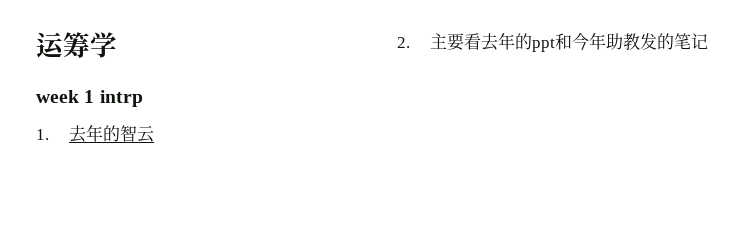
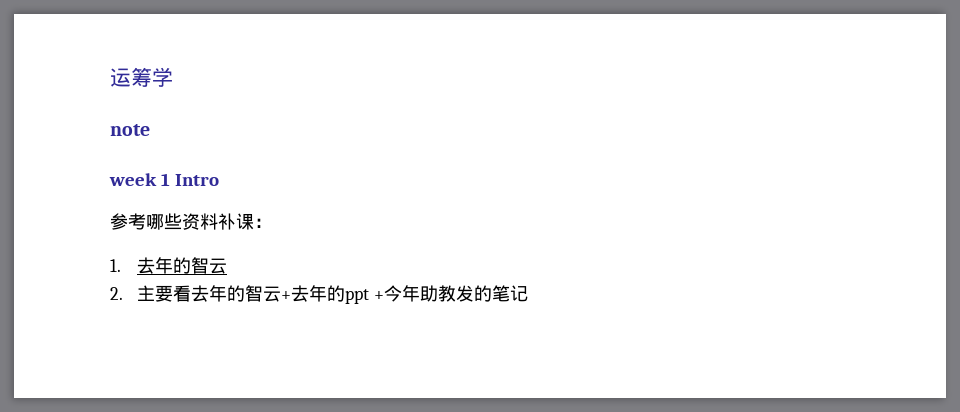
(117, 45) none -> [110,124,150,136] // note
[99,90,143,107] intrp -> [175,174,220,186] [110,213,272,230] Intro // 参考哪些资料补课：
[531,33,572,52] ppt和 -> [245,285,385,304] 智云+去年的ppt +

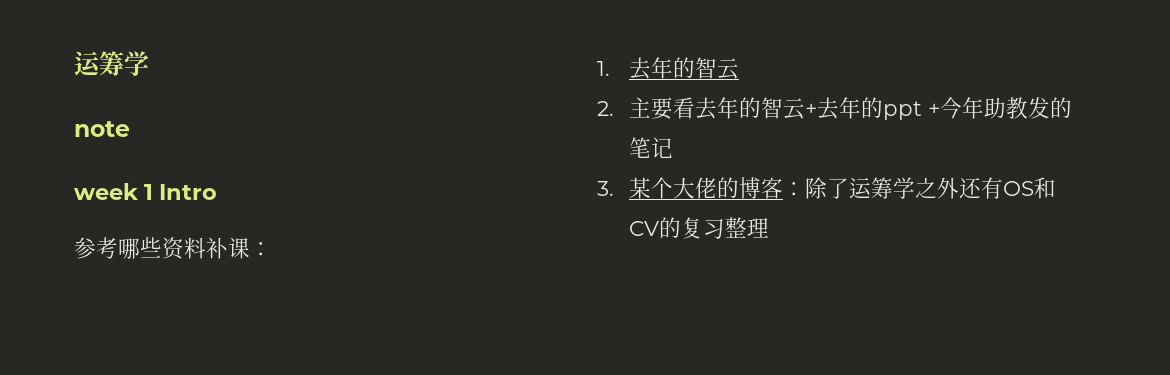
(529, 293) none -> [597,177,1057,199] [629,217,770,239] // 3.某个大佬的博客：除了运筹学之外还有OS和CV的复习整理

